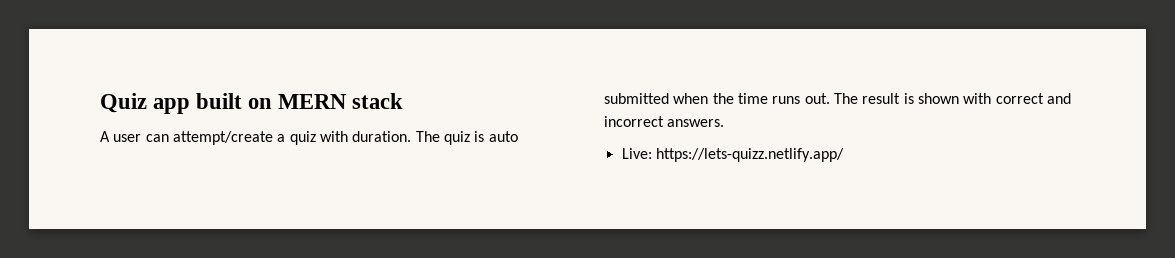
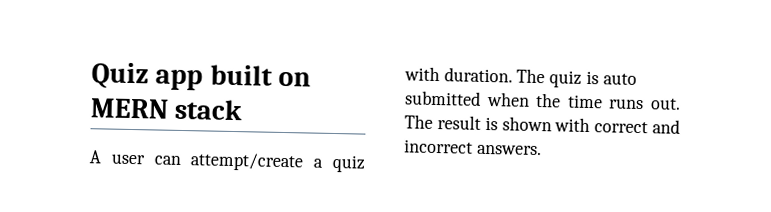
[621,148,844,162] // Live: https://lets-quizz.netlify.app/ -> (542, 150) none

